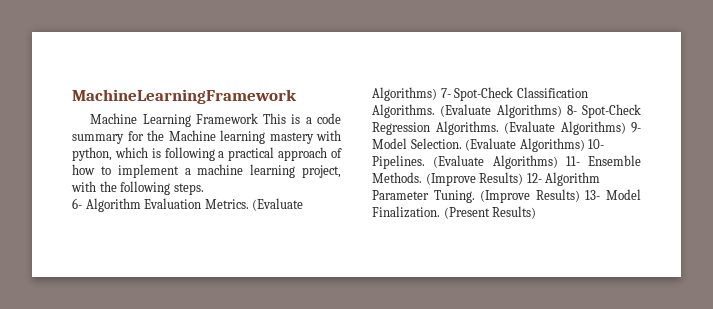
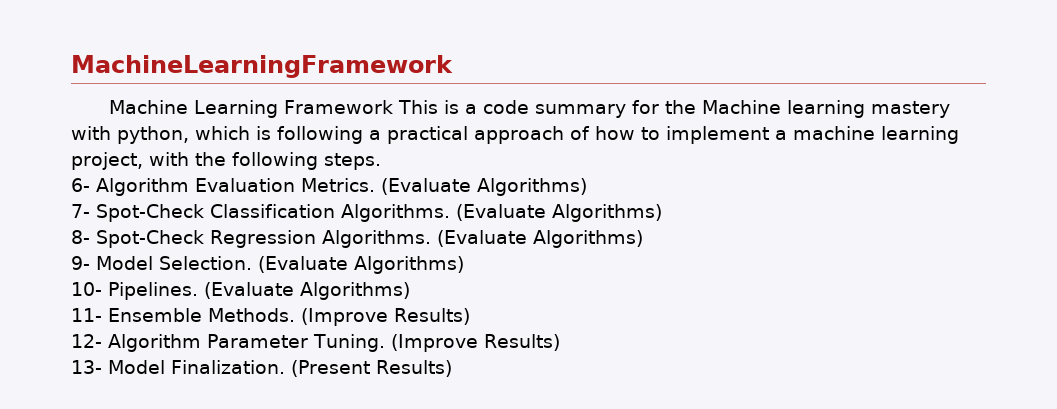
(437, 94) none -> (587, 187) //
(562, 111) none -> (662, 213) //
(626, 128) none -> (643, 239) //
(585, 145) none -> (464, 265) //
(558, 162) none -> (410, 291) //
(524, 178) none -> (470, 316) //
(580, 195) none -> (560, 342) //

